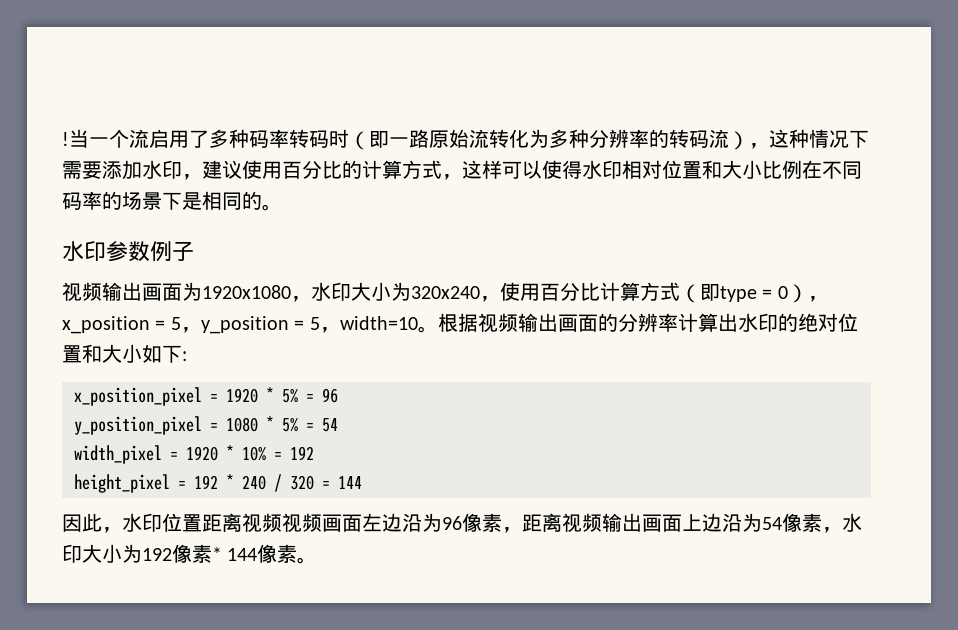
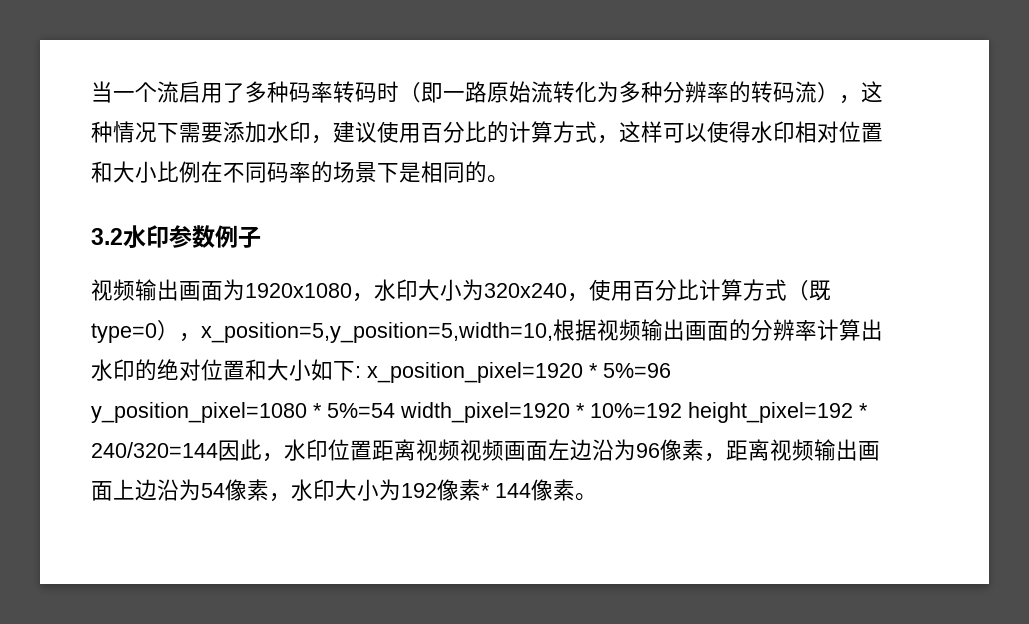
[62,132,69,146] ! -> (91, 92) none
(282, 207) none -> [91,228,123,245] 3.2
[700,284,828,303] [62,316,438,334] 即type = 0），x_position = 5，y_position = 5，width=10。 -> [809,280,831,301] [91,320,553,343] 既type=0），x_position=5,y_position=5,width=10,
[74,387,338,406] [74,416,338,435] [74,445,314,464] [74,474,362,493] // x_position_pixel = 1920 * 5% = 96 // y_position_pixel = 1080 * 5% = 54 // width_pixel = 1920 * 10% = 192 // height_pixel = 192 * 240 / 320 = 144 // -> [367,362,671,383] [91,402,868,423] [91,442,218,458] x_position_pixel=1920 * 5%=96 y_position_pixel=1080 * 5%=54 width_pixel=1920 * 10%=192 height_pixel=192 * 240/320=144

